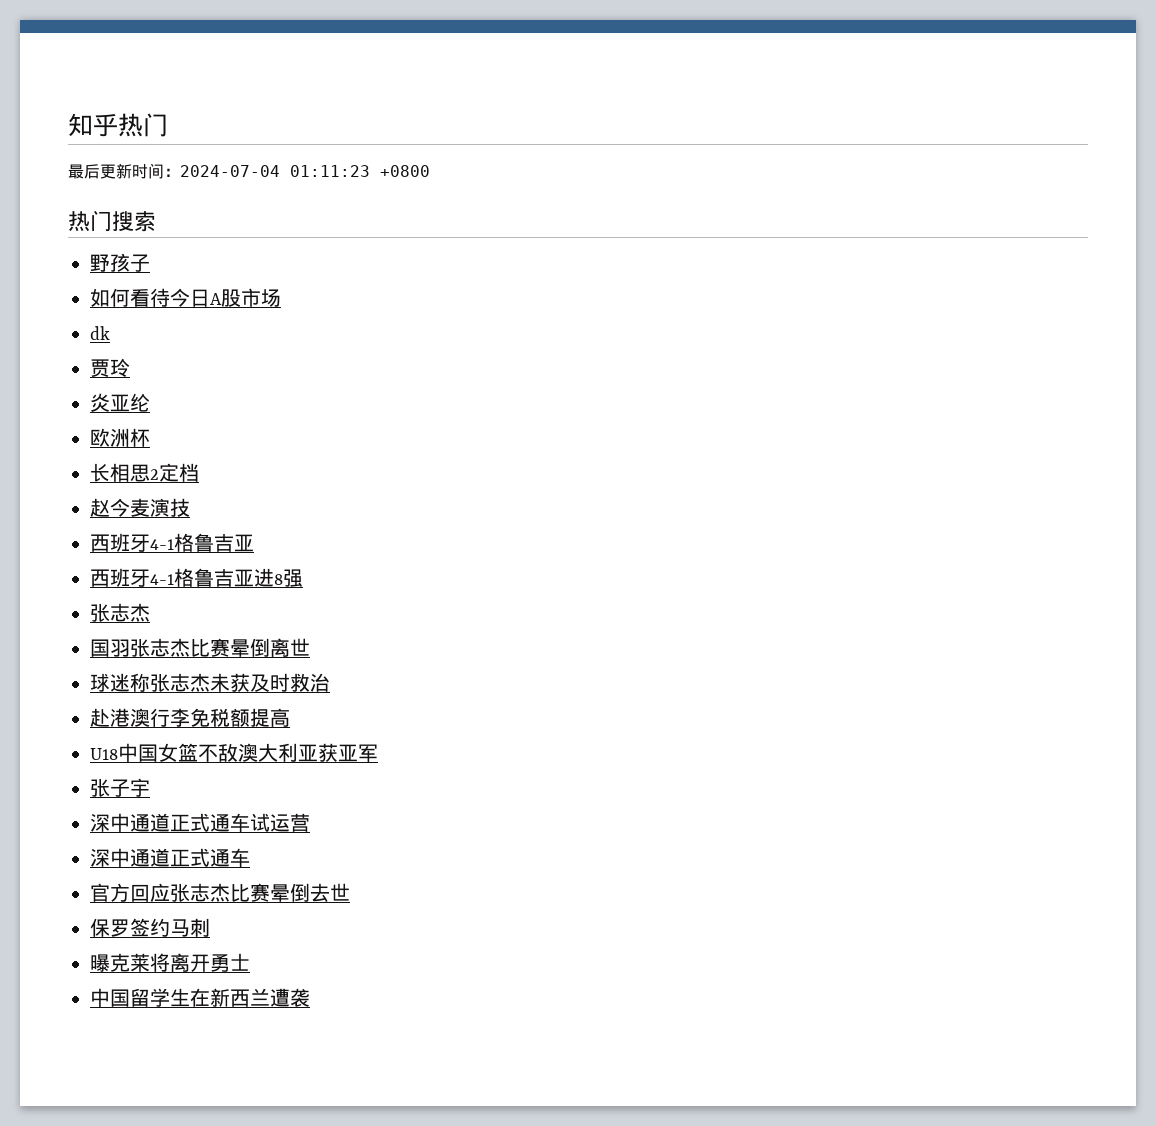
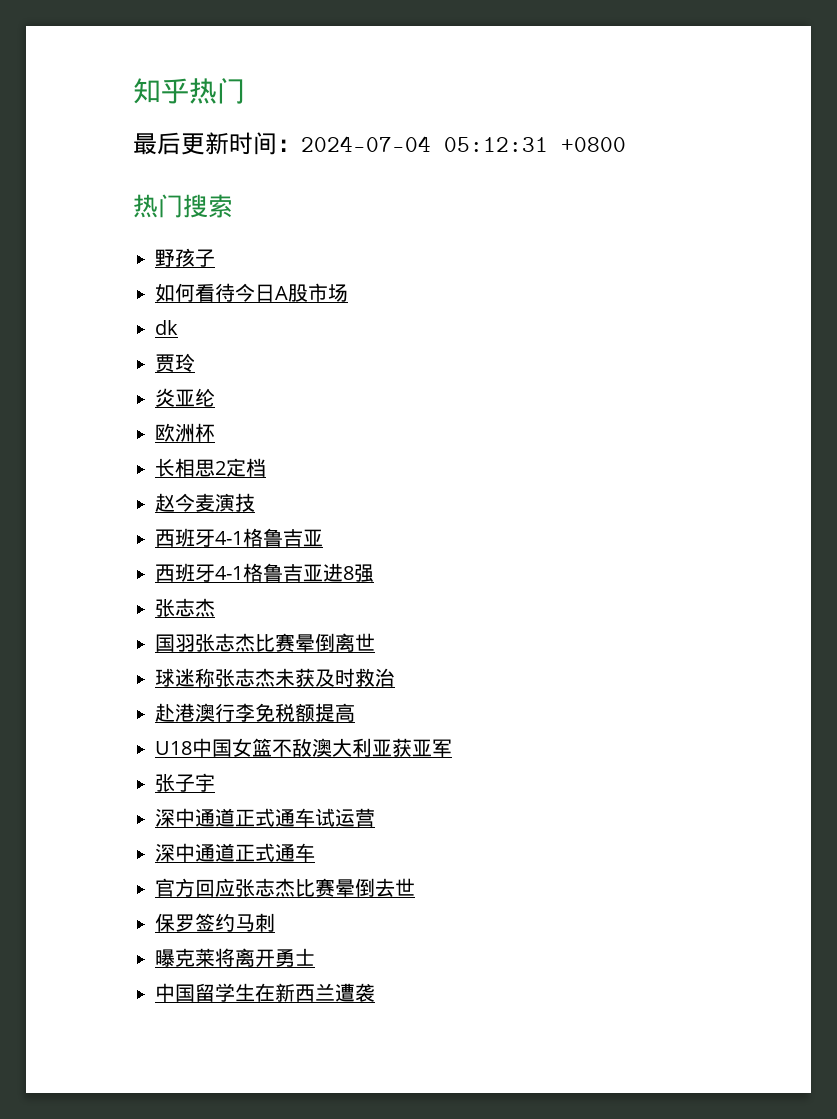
[290,165,370,177] 01:11:23 -> [444,137,548,152] 05:12:31

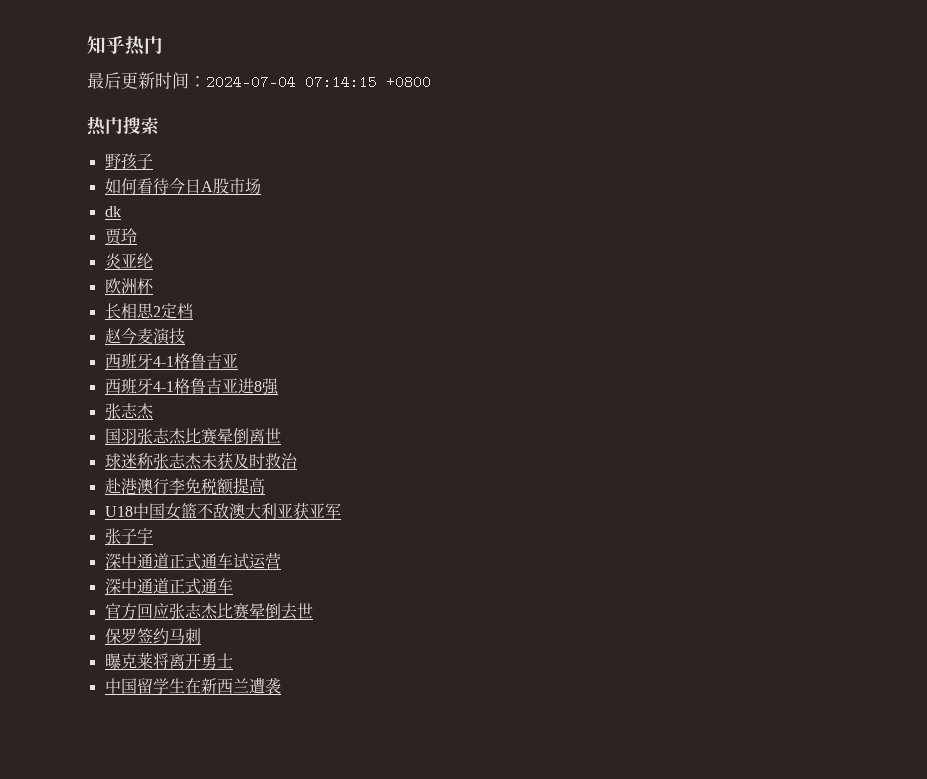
[444,137,548,152] 05:12:31 -> [305,75,377,89] 07:14:15

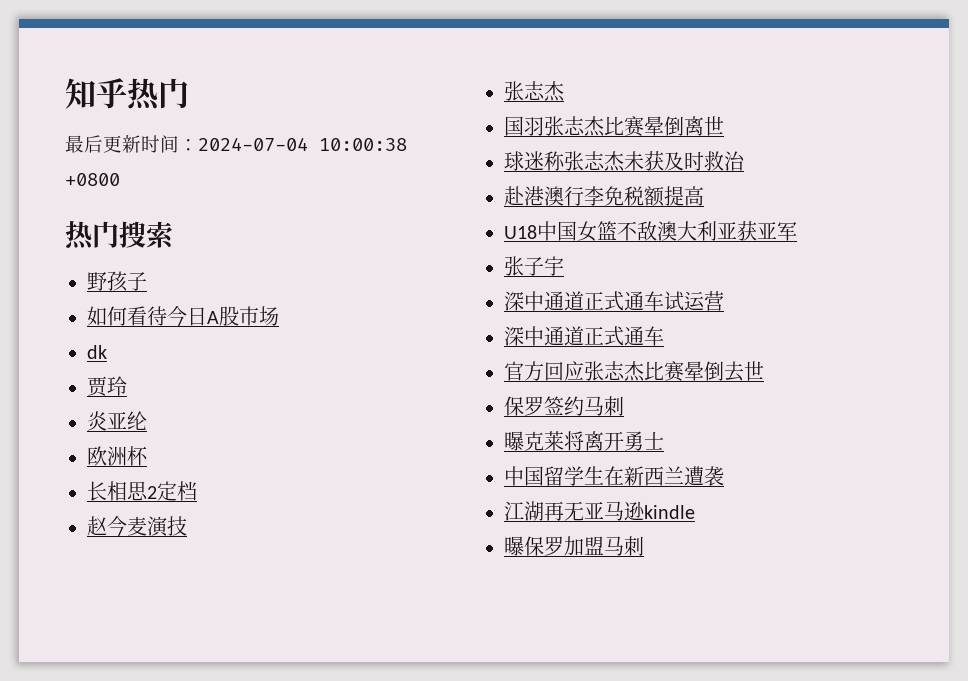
[305,75,377,89] 07:14:15 -> [319,138,407,151] 10:00:38
[104,353,238,369] [104,378,279,395] // 西班牙4-1格鲁吉亚 // 西班牙4-1格鲁吉亚进8强 -> (187, 526) none
(281, 686) none -> [504,501,695,521] [504,536,644,556] // 江湖再无亚马逊kindle // 曝保罗加盟马刺

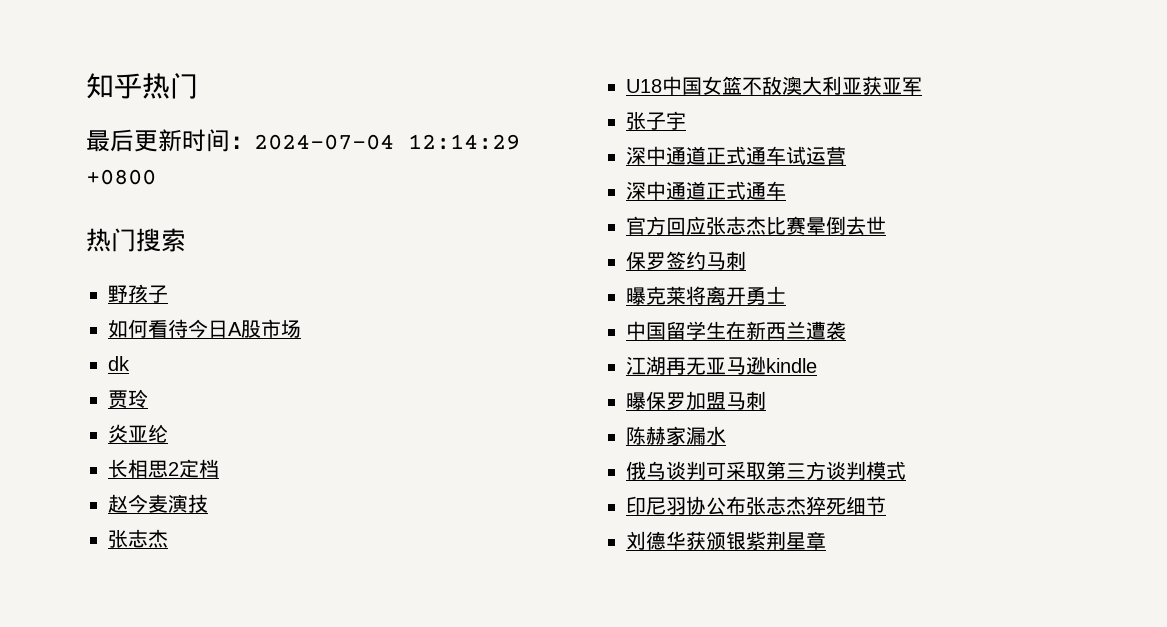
[319,138,407,151] 10:00:38 -> [408,134,520,150] 12:14:29
[87,446,148,466] // 欧洲杯 -> (168, 433) none
[504,116,724,137] [504,151,745,172] [504,186,704,207] // 国羽张志杰比赛晕倒离世 // 球迷称张志杰未获及时救治 // 赴港澳行李免税额提高 -> (168, 538) none
(644, 546) none -> [626,426,726,445] [626,461,906,480] [626,496,886,515] [626,531,826,550] // 陈赫家漏水 // 俄乌谈判可采取第三方谈判模式 // 印尼羽协公布张志杰猝死细节 // 刘德华获颁银紫荆星章

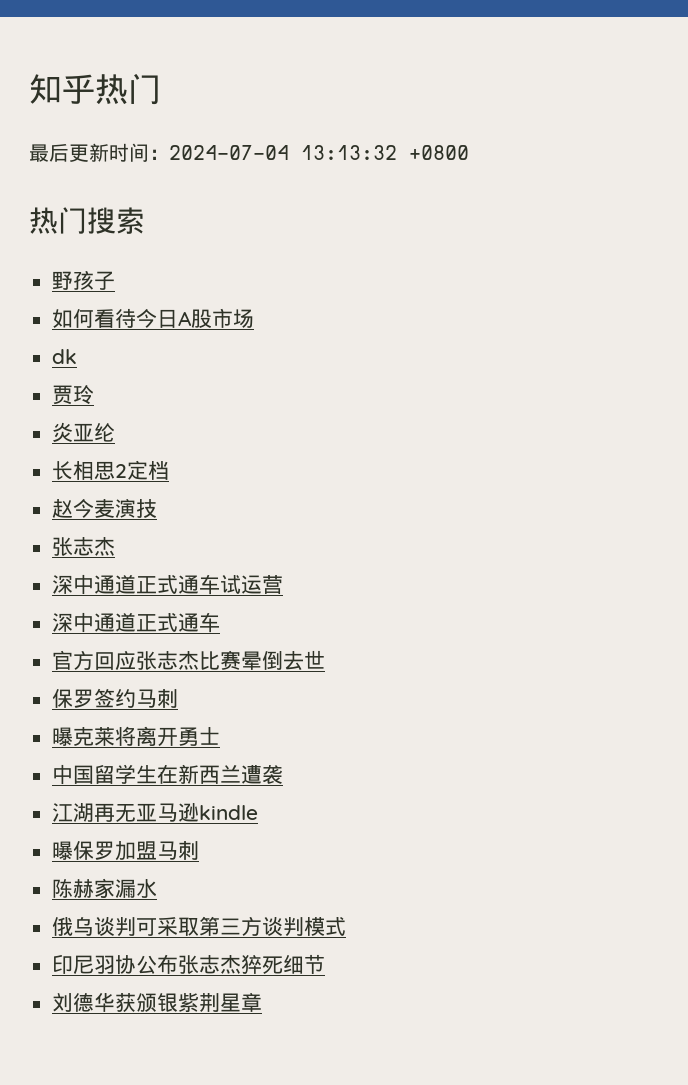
[408,134,520,150] 12:14:29 -> [301,145,397,160] 13:13:32
[626,76,922,95] [626,111,686,130] // U18中国女篮不敌澳大利亚获亚军 // 张子宇 -> (116, 546) none

